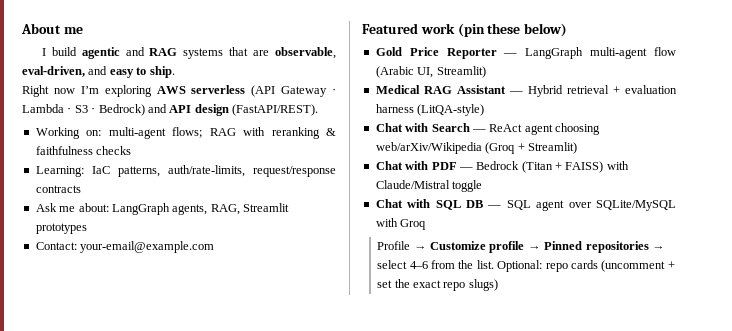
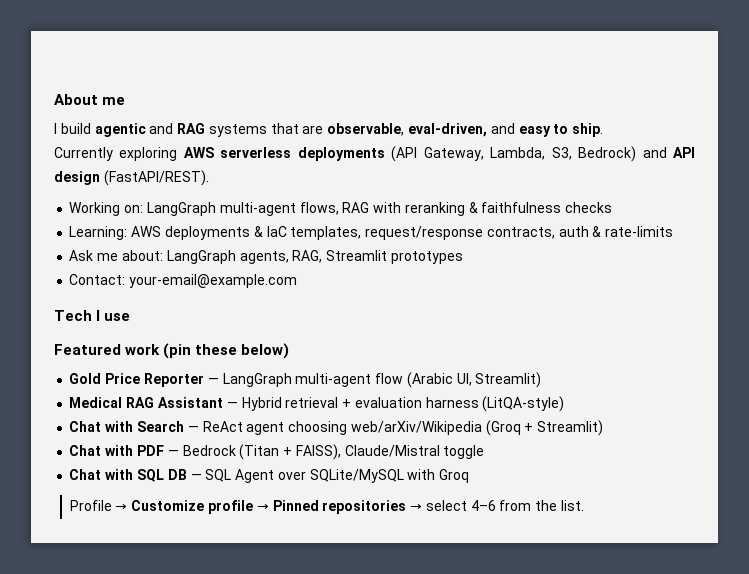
[22,85,336,97] [22,104,96,113] Right now I’m exploring AWS serverless (API Gateway · Lambda · S3 · -> [54,146,572,162] Currently exploring AWS serverless deployments (API Gateway, Lambda, S3,
[108,127,203,139] multi-agent flows; -> [146,202,339,216] LangGraph multi-agent flows,
[91,165,336,177] [35,185,81,193] IaC patterns, auth/rate-limits, request/response contracts -> [131,226,674,240] AWS deployments & IaC templates, request/response contracts, auth & rate-limits
(215, 247) none -> [54,310,131,321] // Tech I use
[565,161,629,173] FAISS) with -> [295,444,341,460] FAISS),
[536,200,565,211] agent -> [235,469,275,483] Agent
[497,260,675,272] [377,279,498,291] Optional: repo cards (uncomment + set the exact repo slugs) -> (585, 505) none

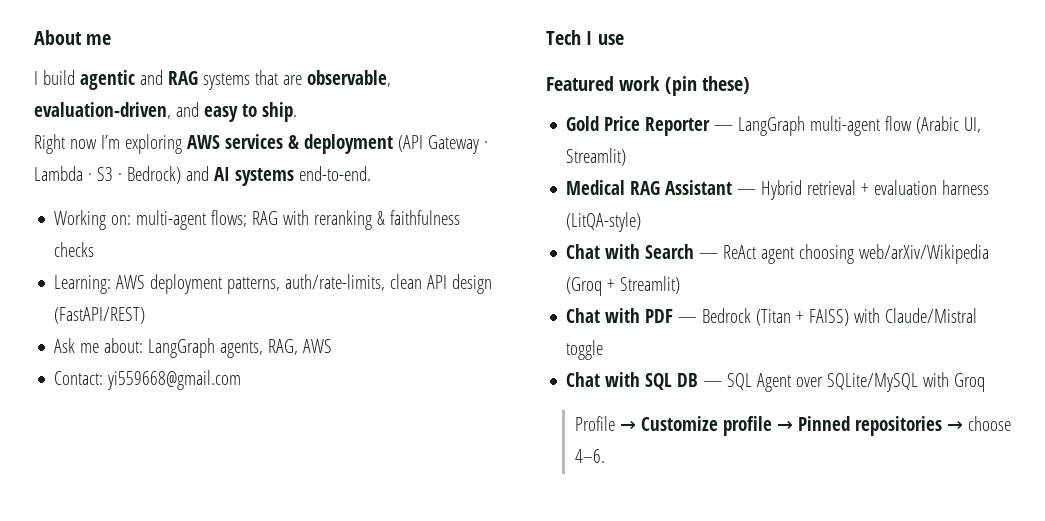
[408,123,488,137] eval-driven, -> [34,102,171,119] evaluation-driven,
[54,146,695,162] [54,170,209,186] Currently exploring AWS serverless deployments (API Gateway, Lambda, S3, Bedrock) and API design (FastAPI/REST). -> [34,134,488,154] [34,166,371,186] Right now I’m exploring AWS services & deployment (API Gateway · Lambda · S3 · Bedrock) and AI systems end-to-end.
[146,202,339,216] LangGraph multi-agent flows, -> [136,210,248,230] multi-agent flows;
[164,226,674,240] deployments & IaC templates, request/response contracts, auth & rate-limits -> [150,274,493,294] [54,307,146,324] deployment patterns, auth/rate-limits, clean API design (FastAPI/REST)
[326,250,463,264] Streamlit prototypes -> [303,339,333,353] AWS
[129,274,298,288] your-email@example.com -> [107,370,242,390] yi559668@gmail.com
[195,343,290,359] these below) -> [701,76,750,94] these)
[295,444,341,460] FAISS), -> [809,308,881,326] FAISS) with
[425,500,585,511] select 4–6 from the list. -> [967,416,1011,431] [574,449,605,463] choose 4–6.

